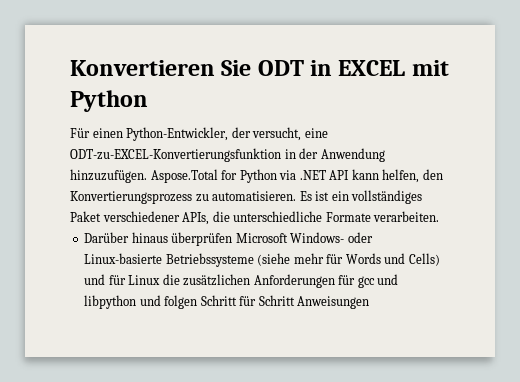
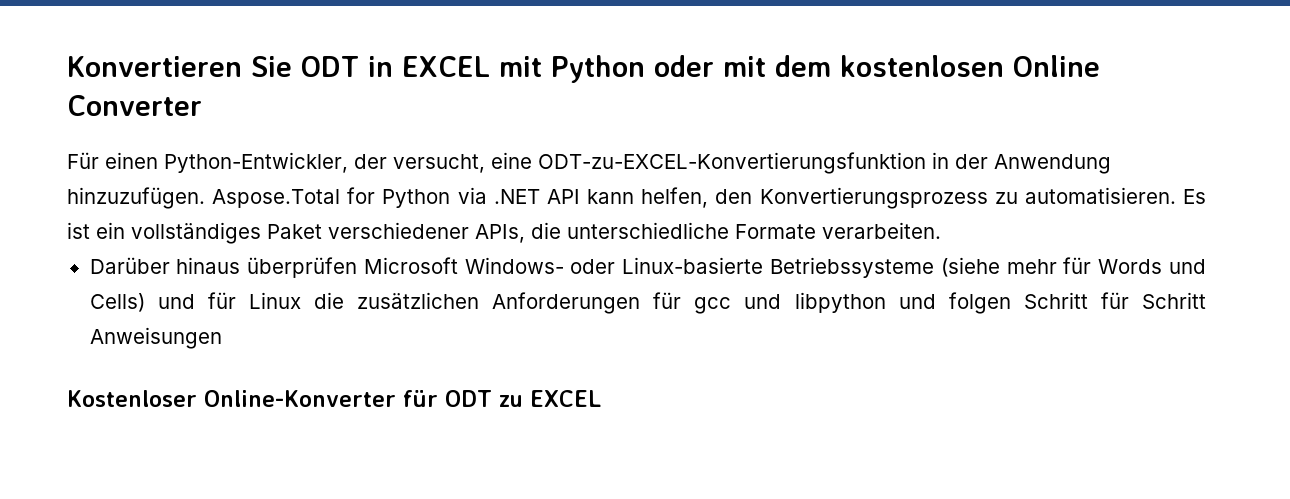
(148, 101) none -> [653,55,1100,77] [67,95,202,116] oder mit dem kostenlosen Online Converter
(370, 302) none -> [67,390,601,407] // Kostenloser Online-Konverter für ODT zu EXCEL

